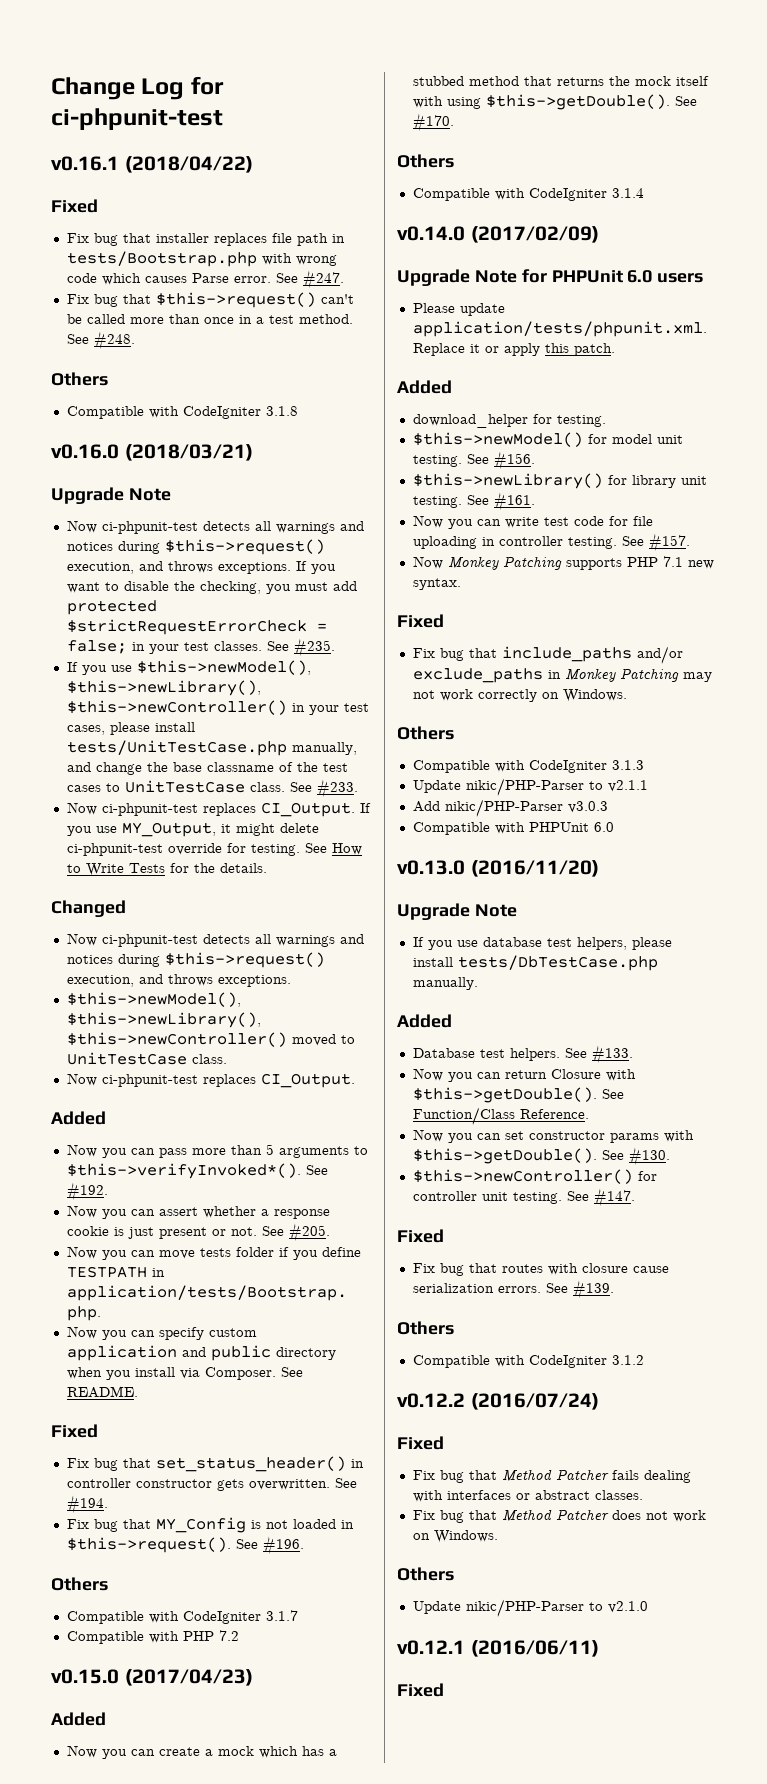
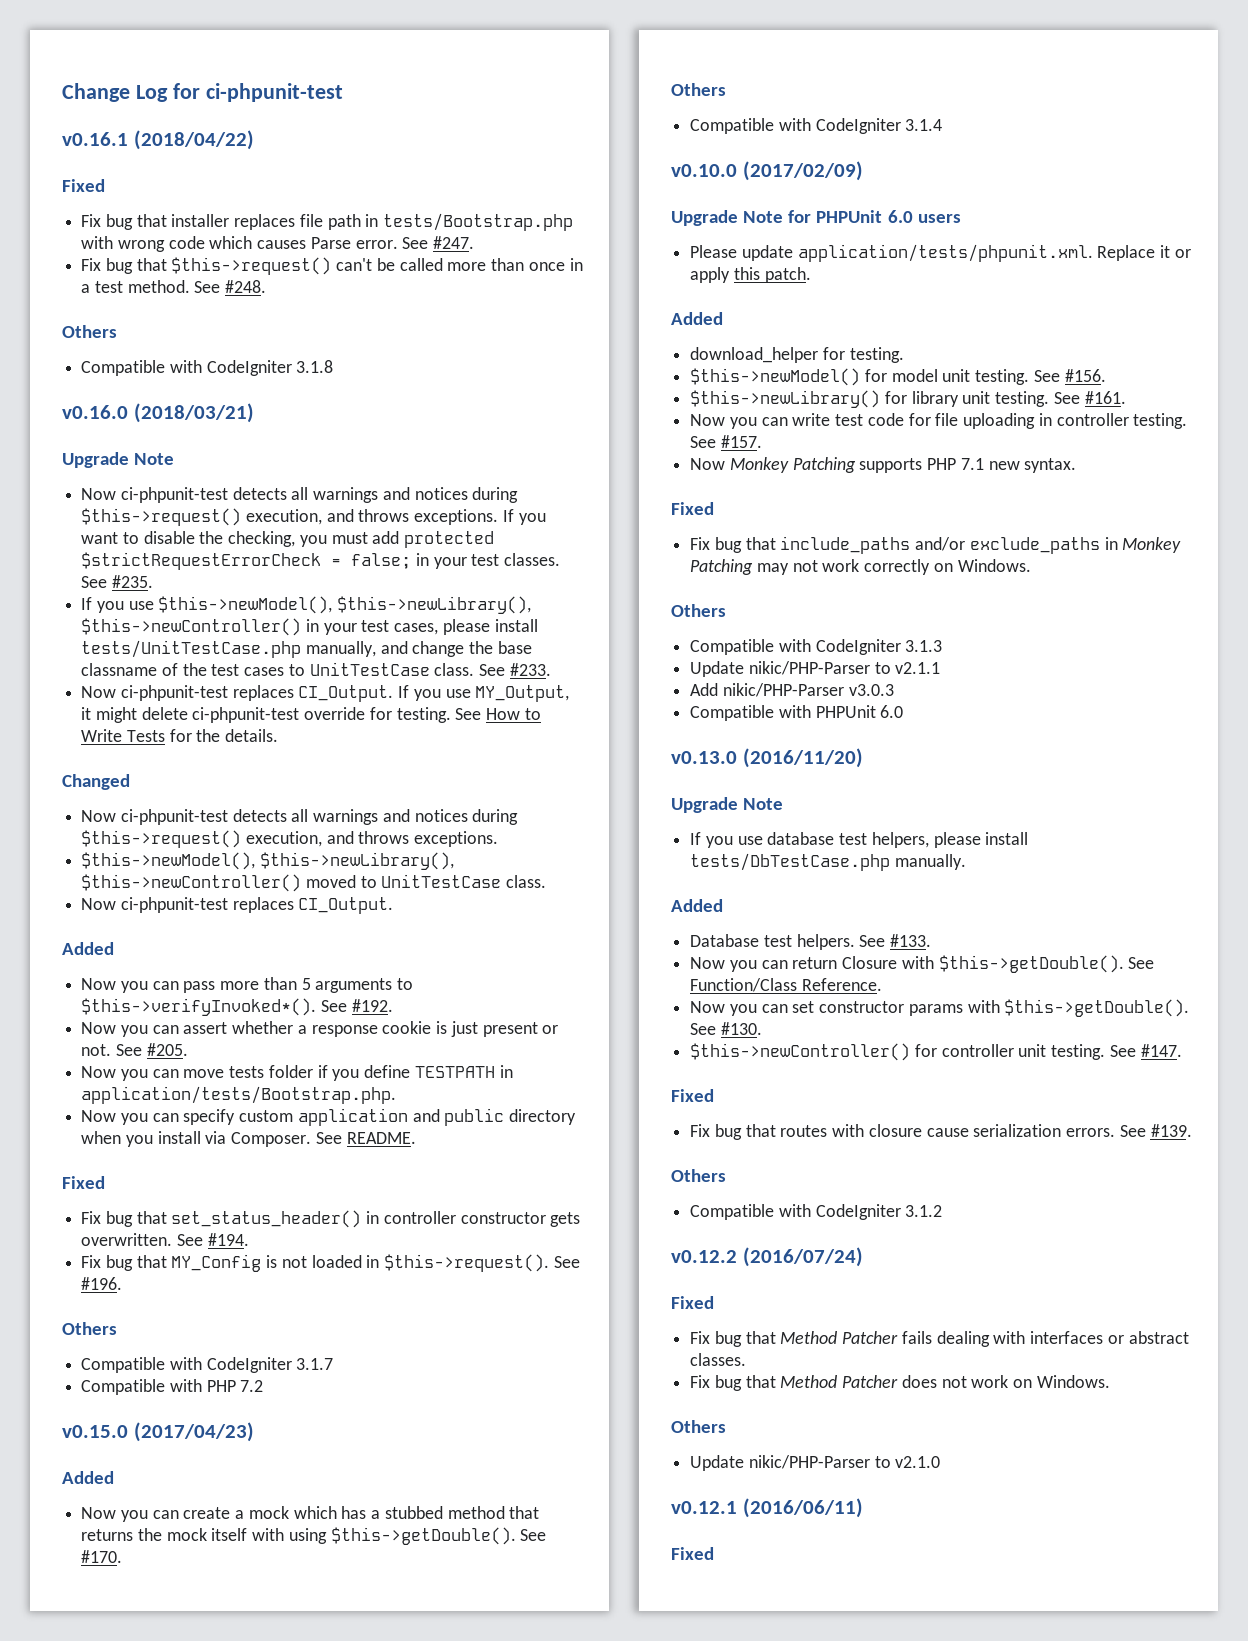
[397,226,465,241] v0.14.0 -> [671,164,737,177] v0.10.0

